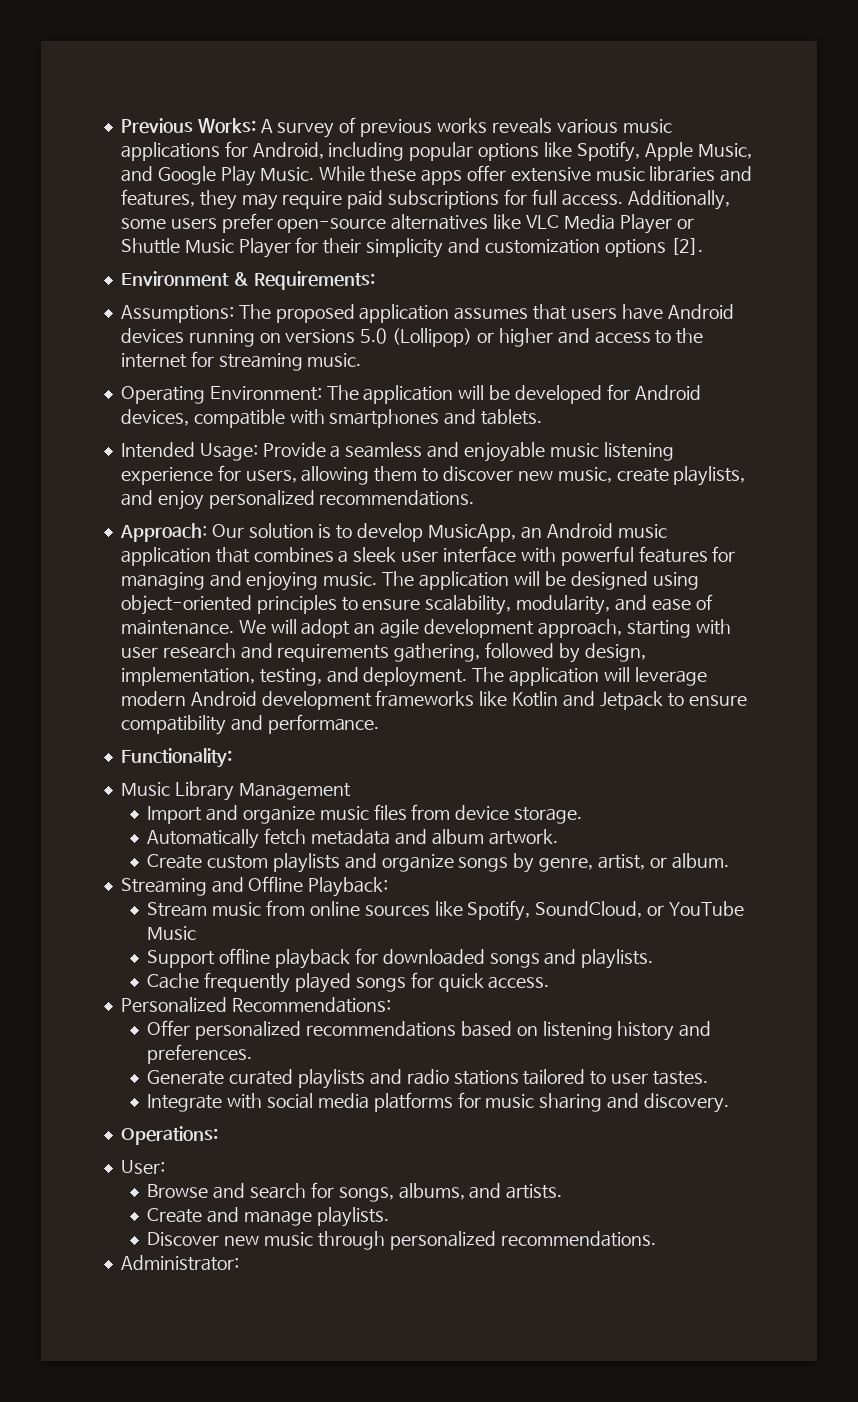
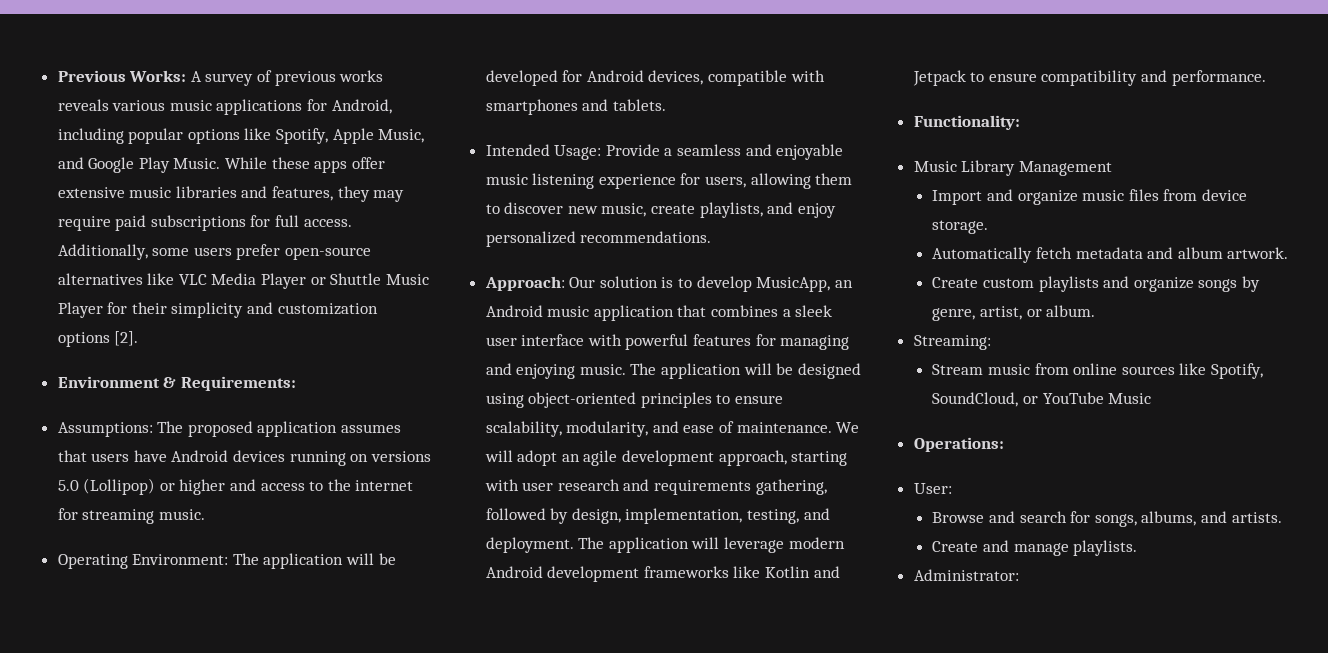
[120,876,389,897] Streaming and Offline Playback: -> [913,335,991,350] Streaming:
[147,948,654,969] [147,972,550,993] [120,997,391,1013] [147,1020,712,1041] [147,1044,253,1064] [147,1069,708,1089] [147,1092,729,1113] // Support offline playback for downloaded songs and playlists. // Cache frequently played songs for quick access. // Personalized Recommendations: // Offer personalized recommendations based on listening history and preferences. // Generate curated playlists and radio stations tailored to user tastes. // Integrate with social media platforms for music sharing and discovery. -> (1152, 398) none
[147,1231,656,1250] // Discover new music through personalized recommendations. -> (1138, 548) none

